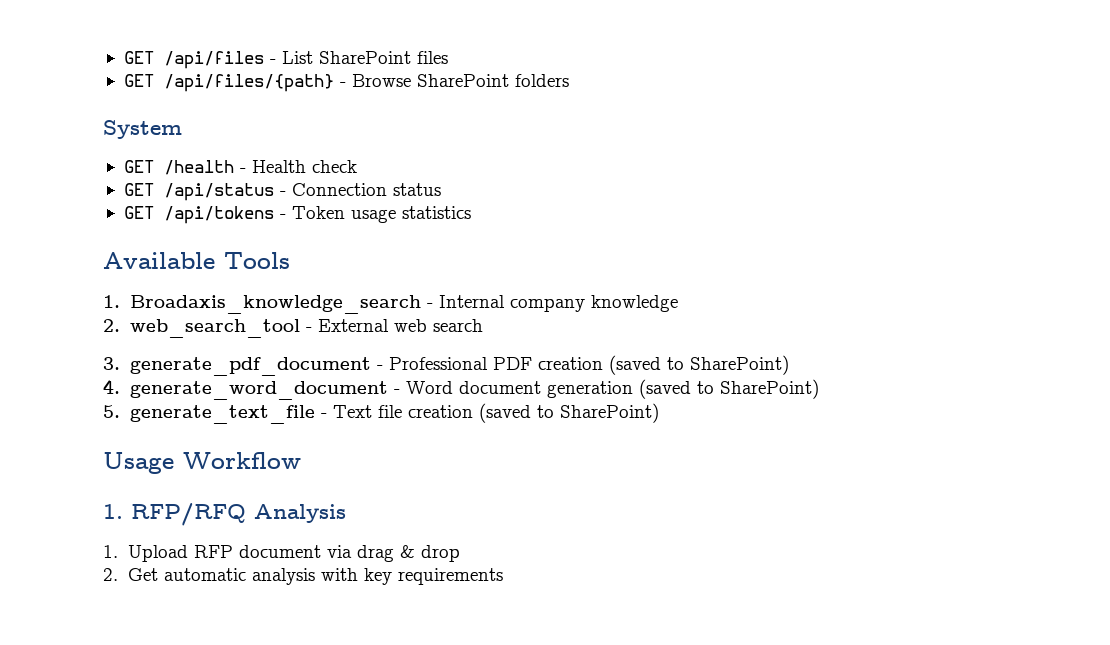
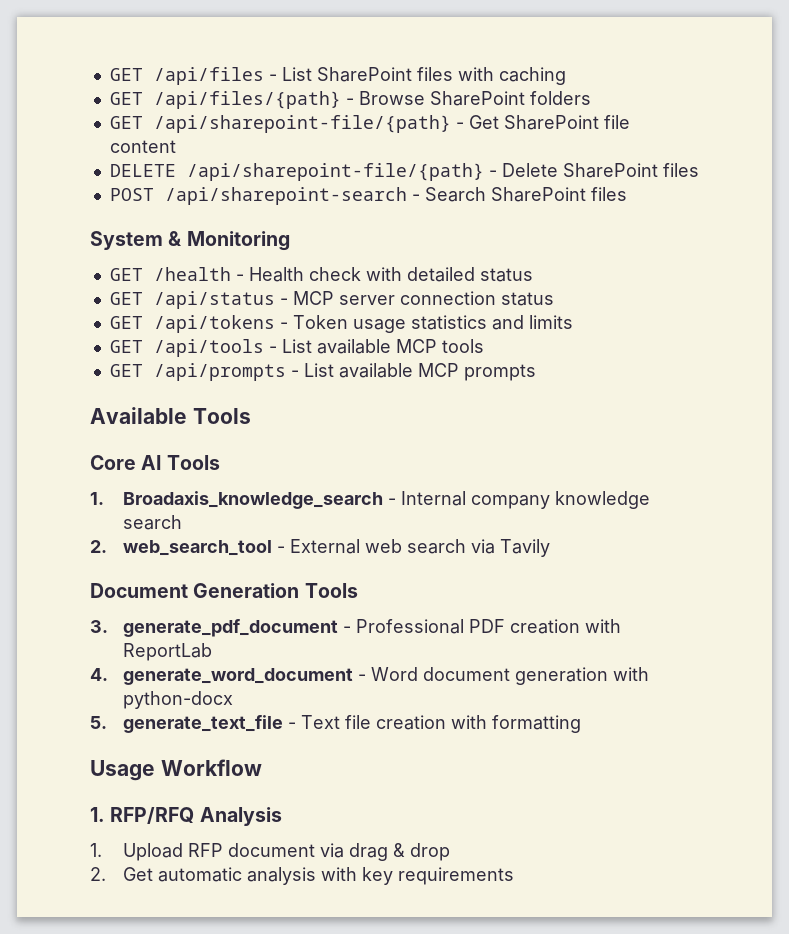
(448, 57) none -> [457,67,566,85] with caching
(569, 80) none -> [109,115,630,133] [109,140,176,153] [109,163,699,181] [109,187,627,205] // GET /api/sharepoint-file/{path} - Get SharePoint file content // DELETE /api/sharepoint-file/{path} - Delete SharePoint files // POST /api/sharepoint-search - Search SharePoint files
(182, 129) none -> [168,231,290,251] & Monitoring
(357, 166) none -> [365,267,533,282] with detailed status
[291,183,387,196] Connection -> [292,291,496,305] MCP server connection
(471, 212) none -> [491,315,573,330] [109,339,484,357] [109,363,536,381] and limits // GET /api/tools - List available MCP tools // GET /api/prompts - List available MCP prompts
(290, 260) none -> [90,455,220,470] // Core AI Tools
(678, 303) none -> [122,515,182,530] search
(483, 325) none -> [470,539,550,557] [90,583,358,598] via Tavily // Document Generation Tools
[608,355,789,375] (saved to SharePoint) -> [584,619,621,633] [122,643,212,661] with ReportLab
[638,379,819,399] (saved to SharePoint) -> [612,667,649,681] [122,691,233,709] with python-docx
[478,403,659,423] (saved to SharePoint) -> [450,715,581,733] with formatting

